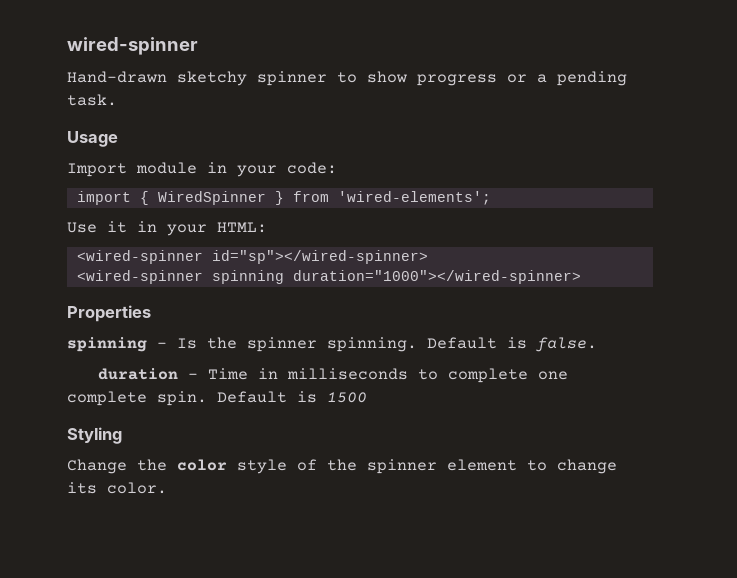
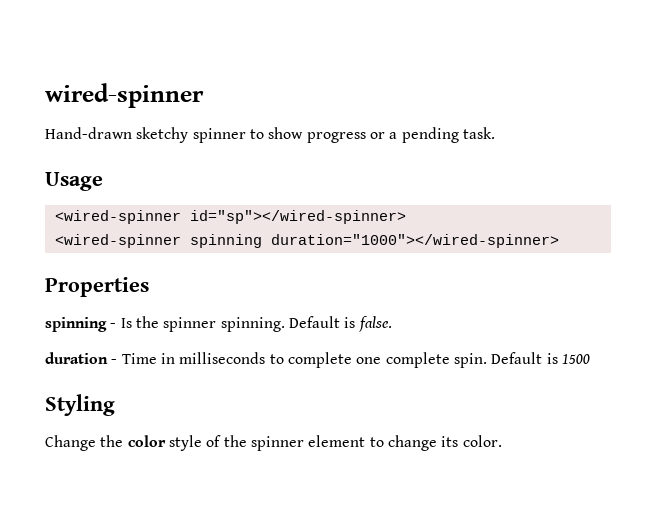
[67,162,337,177] [76,191,491,205] [67,221,267,236] // Import module in your code: // import { WiredSpinner } from 'wired-elements'; // Use it in your HTML: -> (103, 181) none

